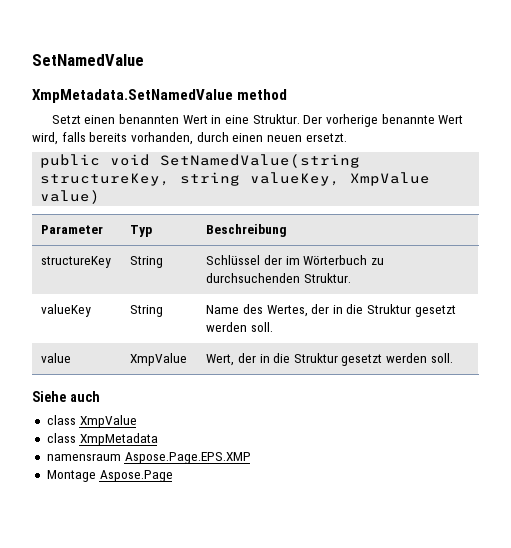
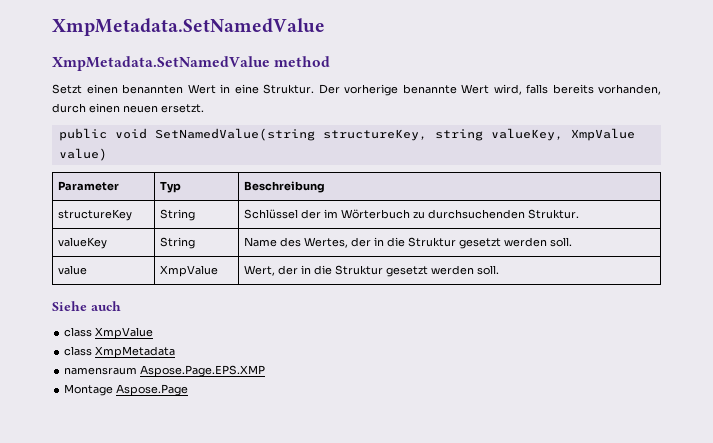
[32,54,144,66] SetNamedValue -> [52,18,325,36] XmpMetadata.SetNamedValue

